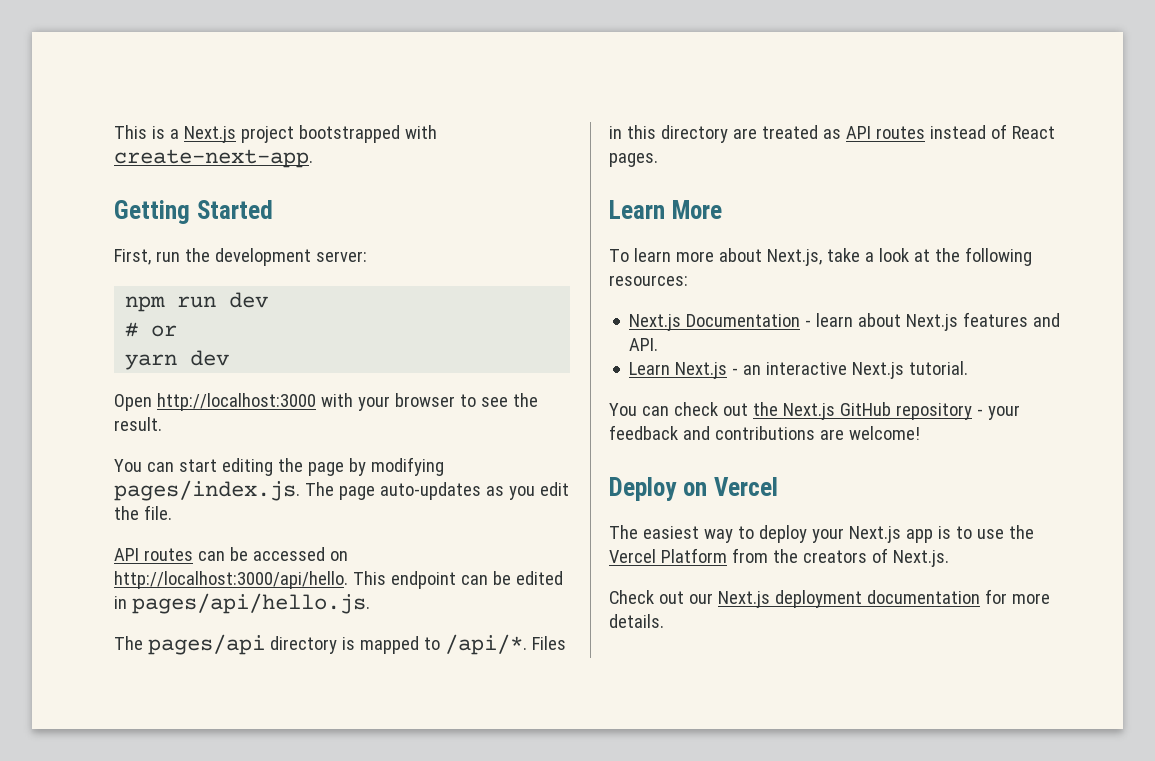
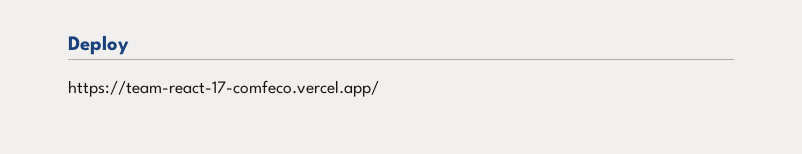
[114,125,437,143] [114,149,313,168] [114,200,273,224] [114,248,367,266] [125,292,269,312] [125,322,178,337] [125,350,230,370] [114,393,538,411] [114,417,162,431] [114,457,444,476] [114,480,569,501] [114,505,172,520] [114,547,348,561] [114,571,563,589] [114,593,370,614] [114,634,566,655] [609,124,1055,143] [609,153,658,167] [609,200,722,219] [609,247,1032,266] [609,275,688,286] [629,312,1061,331] [629,338,659,351] [629,361,969,379] [609,402,1020,420] [609,425,920,440] [609,477,778,501] [609,525,1034,543] [609,548,949,567] [609,589,1050,608] [609,614,664,628] This is a Next.js project bootstrapped with create-next-app. // Getting Started // First, run the development server: // npm run dev // # or // yarn dev // Open http://localhost:3000 with your browser to see the result. // You can start editing the page by modifying pages/index.js. The page auto-updates as you edit the file. // API routes can be accessed on http://localhost:3000/api/hello. This endpoint can be edited in pages/api/hello.js. // The pages/api directory is mapped to /api/*. Files in this directory are treated as API routes instead of React pages. // Learn More // To learn more about Next.js, take a look at the following resources: // Next.js Documentation - learn about Next.js features and API. // Learn Next.js - an interactive Next.js tutorial. // You can check out the Next.js GitHub repository - your feedback and contributions are welcome! // Deploy on Vercel // The easiest way to deploy your Next.js app is to use the Vercel Platform from the creators of Next.js. // Check out our Next.js deployment documentation for more details. -> [68,35,129,55] [68,80,379,97] Deploy // https://team-react-17-comfeco.vercel.app/

